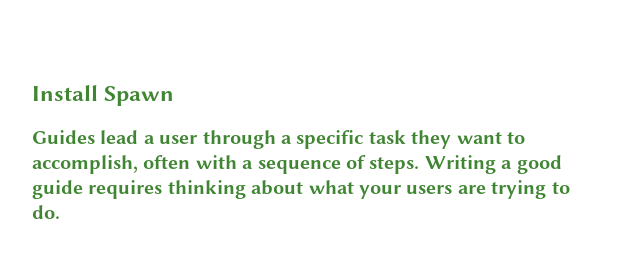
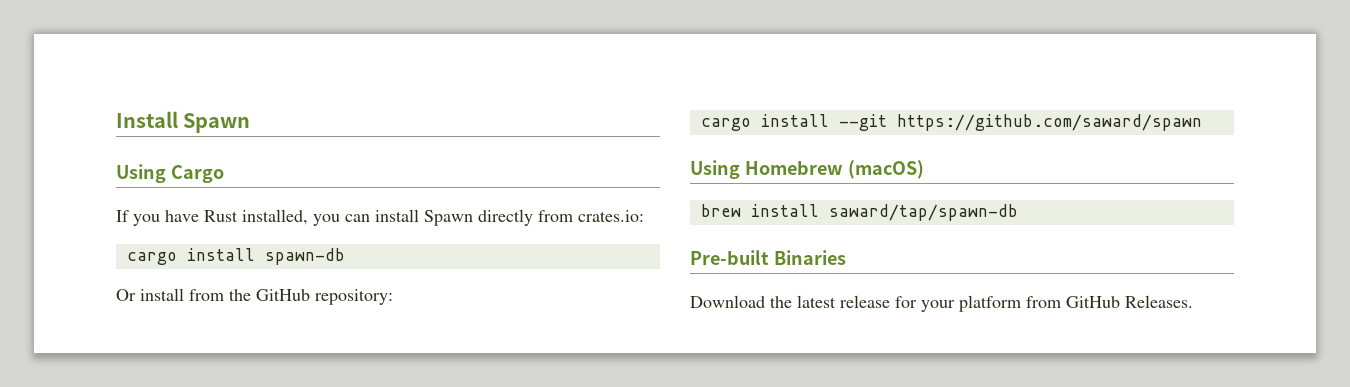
[32,130,525,149] [32,155,562,174] [32,180,570,199] [32,205,60,219] Guides lead a user through a specific task they want to accomplish, often with a sequence of steps. Writing a good guide requires thinking about what your users are trying to do. -> [116,164,224,183] [116,209,644,226] [126,248,345,265] [116,288,393,305] [700,114,1202,131] [690,160,924,179] [700,204,1018,221] [690,250,846,265] [690,295,1193,312] Using Cargo // If you have Rust installed, you can install Spawn directly from crates.io: // cargo install spawn-db // Or install from the GitHub repository: // cargo install --git https://github.com/saward/spawn // Using Homebrew (macOS) // brew install saward/tap/spawn-db // Pre-built Binaries // Download the latest release for your platform from GitHub Releases.

